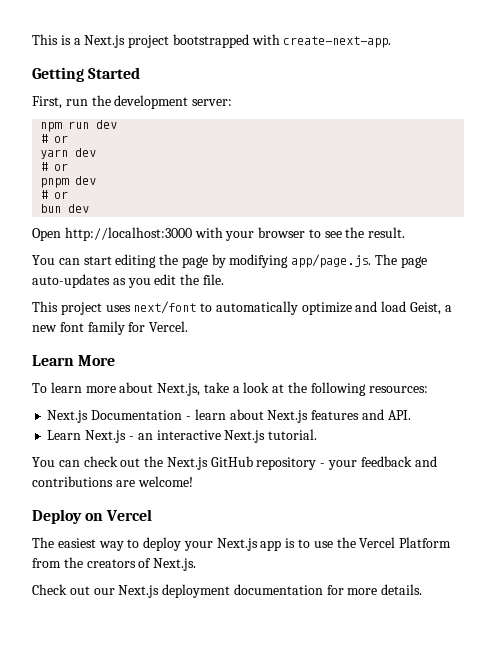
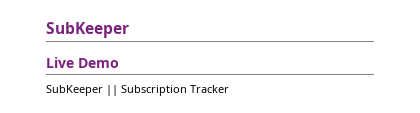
[32,34,392,48] [32,67,141,82] [32,95,233,109] [40,120,118,132] [40,134,69,143] [40,148,97,159] [40,162,69,171] [40,176,97,188] [40,190,69,199] [40,204,90,213] [32,227,406,241] [32,254,427,268] [32,274,224,288] [32,301,452,315] [32,321,189,335] [32,355,116,366] [32,382,428,396] [47,409,411,423] [47,429,318,443] [32,456,437,470] [32,476,193,487] [32,509,153,524] [32,537,452,551] [32,557,197,571] [32,584,423,598] This is a Next.js project bootstrapped with create-next-app. // Getting Started // First, run the development server: // npm run dev // # or // yarn dev // # or // pnpm dev // # or // bun dev // Open http://localhost:3000 with your browser to see the result. // You can start editing the page by modifying app/page.js. The page auto-updates as you edit the file. // This project uses next/font to automatically optimize and load Geist, a new font family for Vercel. // Learn More // To learn more about Next.js, take a look at the following resources: // Next.js Documentation - learn about Next.js features and API. // Learn Next.js - an interactive Next.js tutorial. // You can check out the Next.js GitHub repository - your feedback and contributions are welcome! // Deploy on Vercel // The easiest way to deploy your Next.js app is to use the Vercel Platform from the creators of Next.js. // Check out our Next.js deployment documentation for more details. -> [46,22,129,38] [46,57,119,68] [46,85,229,96] SubKeeper // Live Demo // SubKeeper || Subscription Tracker

